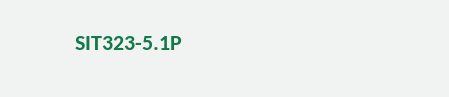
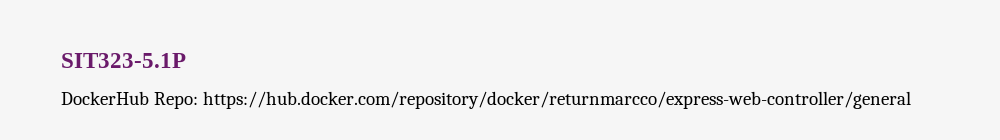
(182, 43) none -> [61,91,912,109] // DockerHub Repo: https://hub.docker.com/repository/docker/returnmarcco/express-web-controller/general

